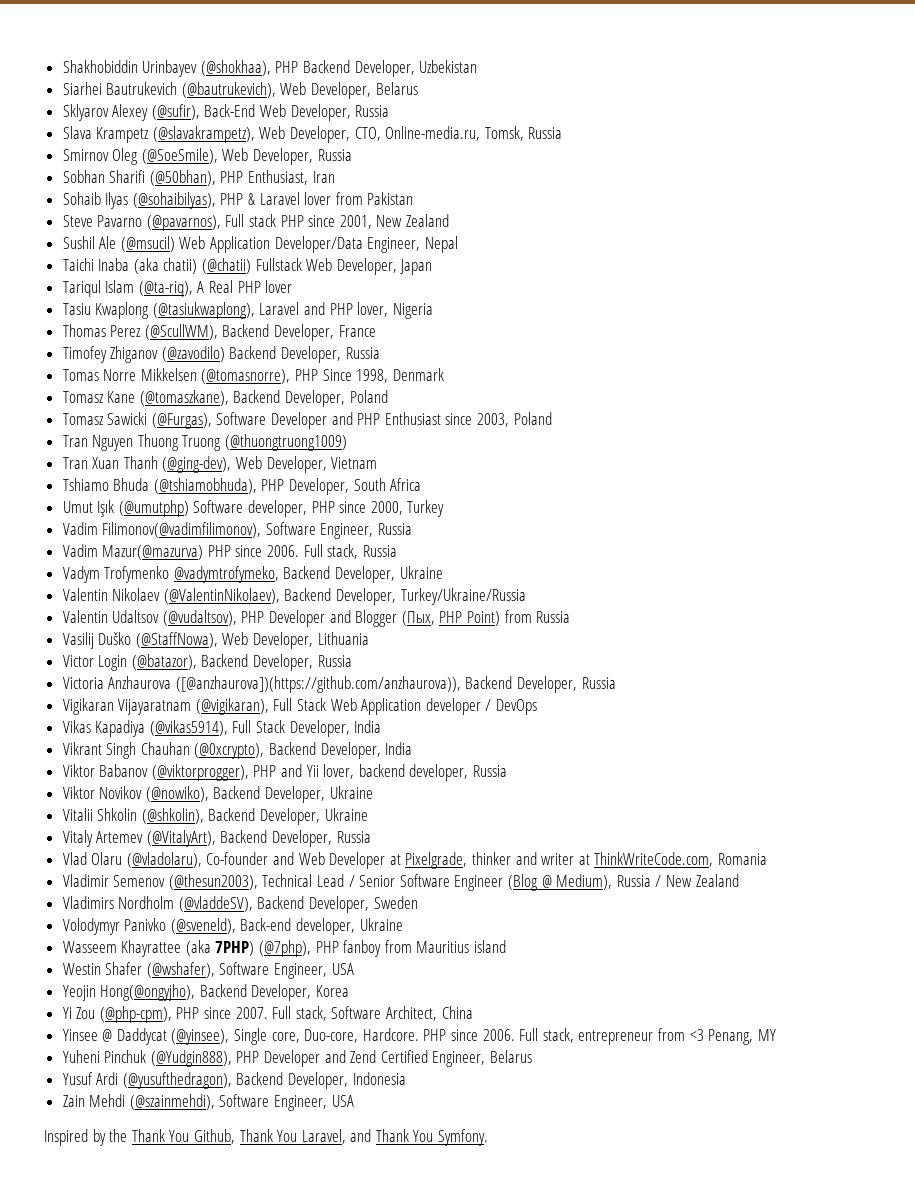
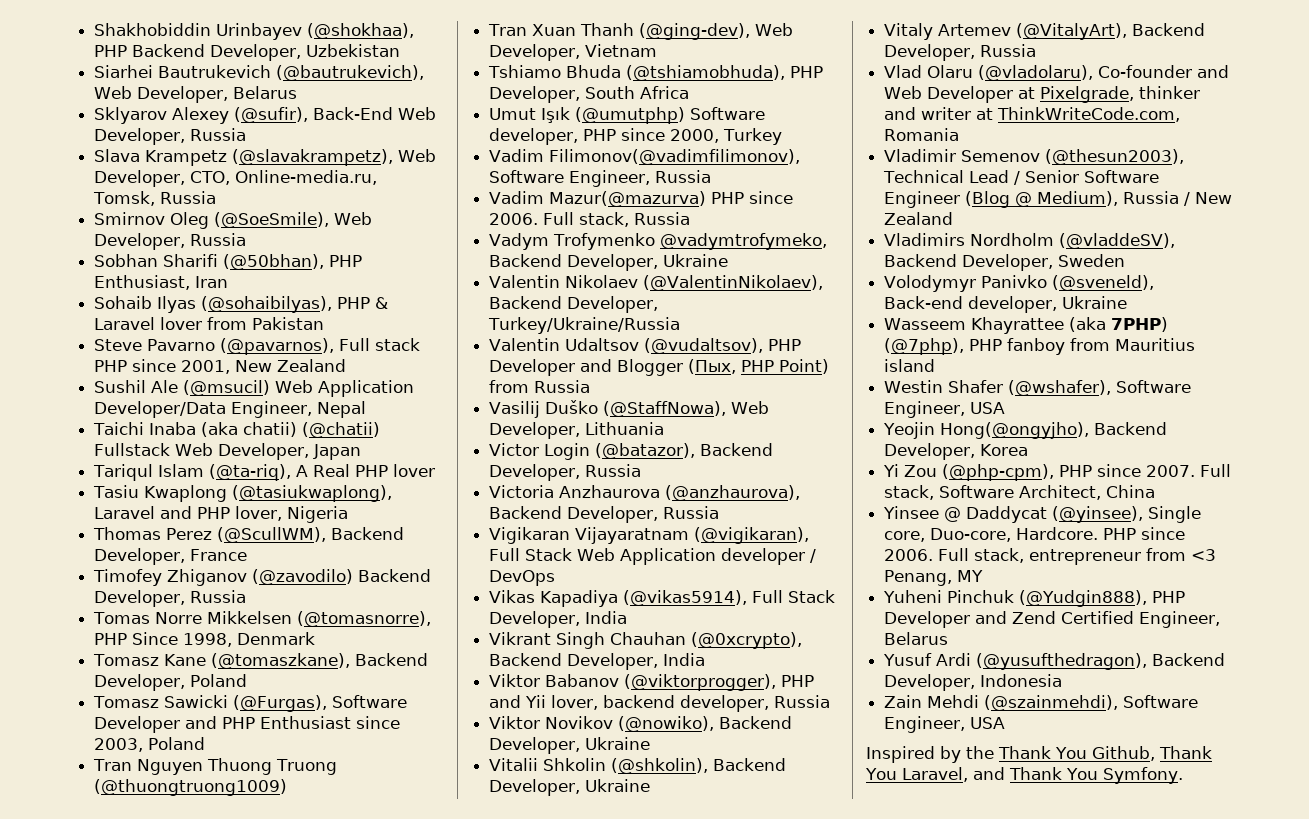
[175,676,461,693] ([@anzhaurova])(https://github.com/anzhaurova)), -> [665,485,801,501] (@anzhaurova),

